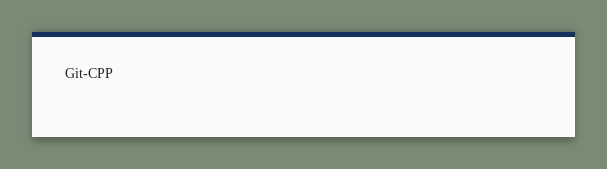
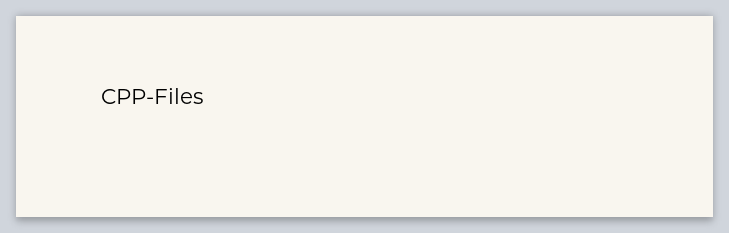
[65,68,113,78] Git-CPP -> [101,88,204,104] CPP-Files

